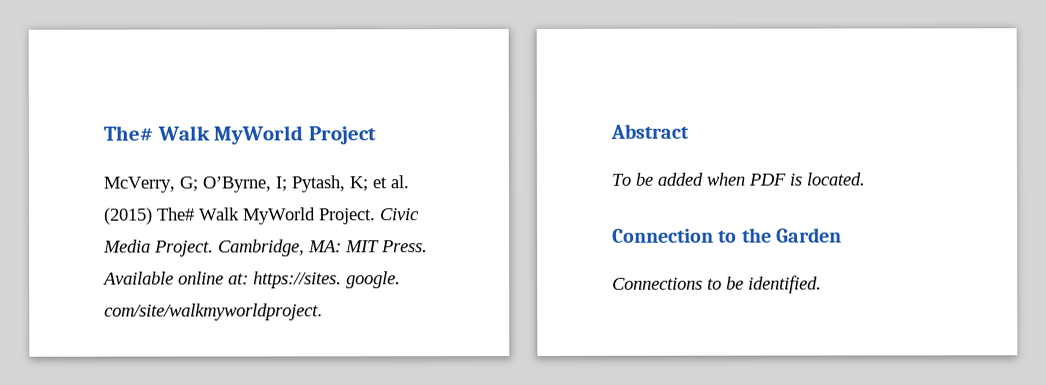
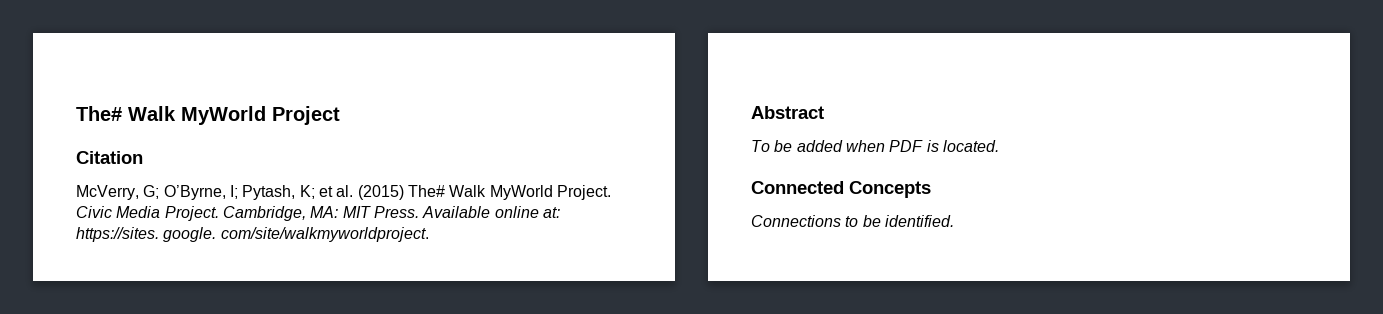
(376, 135) none -> [76,151,143,164] // Citation
[612,227,842,243] Connection to the Garden -> [751,181,931,198] Connected Concepts

